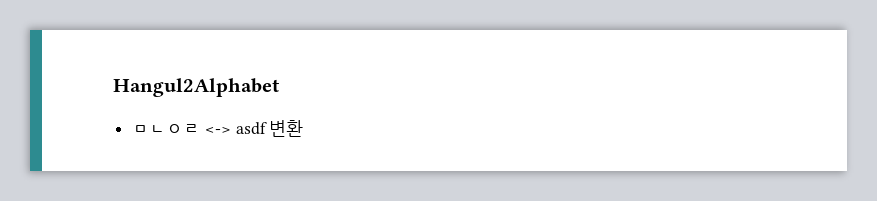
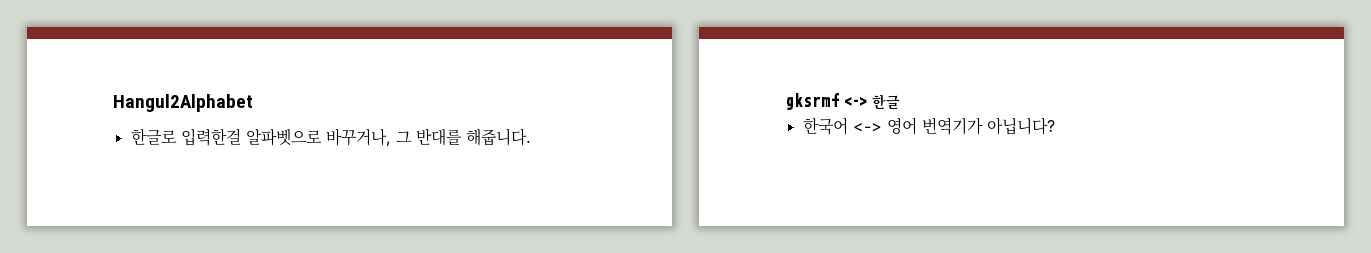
[132,120,304,137] ㅁㄴㅇㄹ <-> asdf 변환 -> [130,128,531,146] [785,93,900,110] [802,117,1055,135] 한글로 입력한걸 알파벳으로 바꾸거나, 그 반대를 해줍니다. // gksrmf <-> 한글 // 한국어 <-> 영어 번역기가 아닙니다?

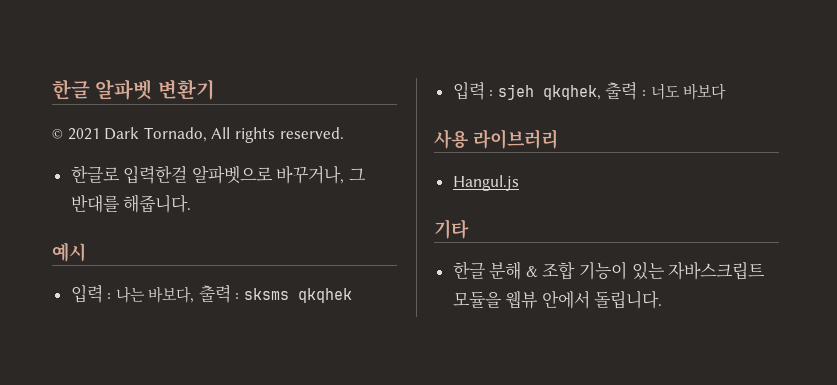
[113,94,253,112] Hangul2Alphabet -> [52,79,215,100] [52,127,344,143] 한글 알파벳 변환기 // © 2021 Dark Tornado, All rights reserved.
[785,93,900,110] [802,117,1055,135] gksrmf <-> 한글 // 한국어 <-> 영어 번역기가 아닙니다? -> [52,242,86,262] [70,284,352,303] [452,81,726,100] [434,129,558,149] [452,175,519,191] [434,219,469,239] [452,261,766,280] [452,290,663,309] 예시 // 입력 : 나는 바보다, 출력 : sksms qkqhek // 입력 : sjeh qkqhek, 출력 : 너도 바보다 // 사용 라이브러리 // Hangul.js // 기타 // 한글 분해 & 조합 기능이 있는 자바스크립트 모듈을 웹뷰 안에서 돌립니다.

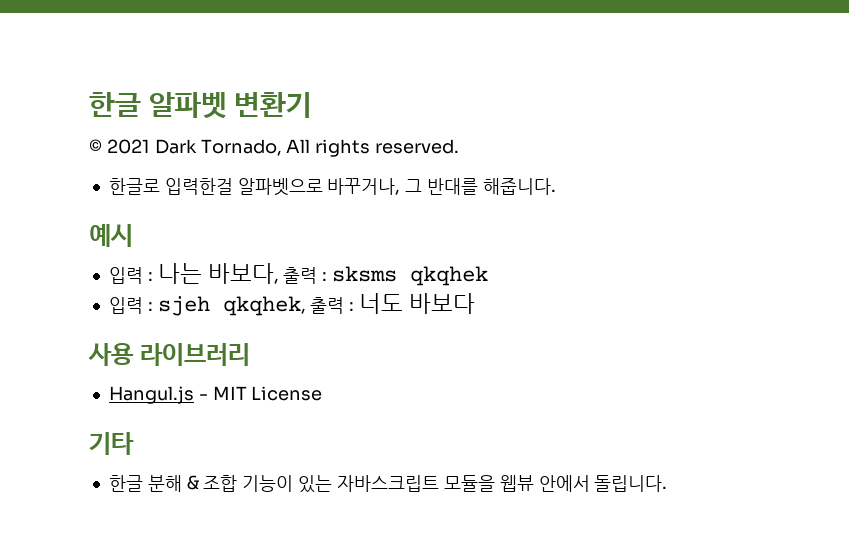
(519, 183) none -> [198,386,323,401] - MIT License

